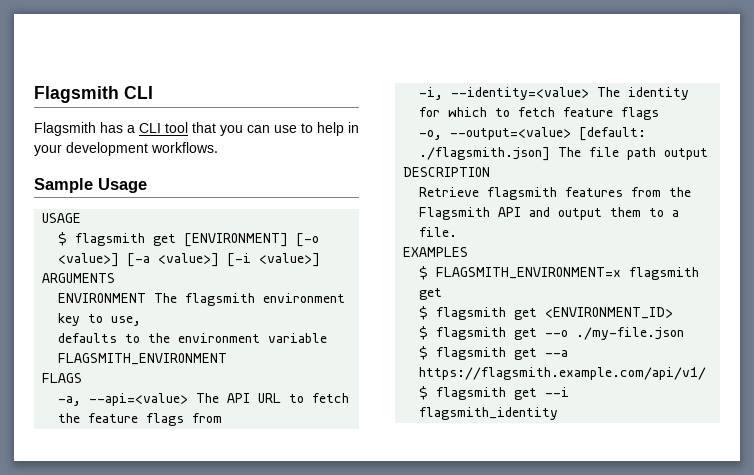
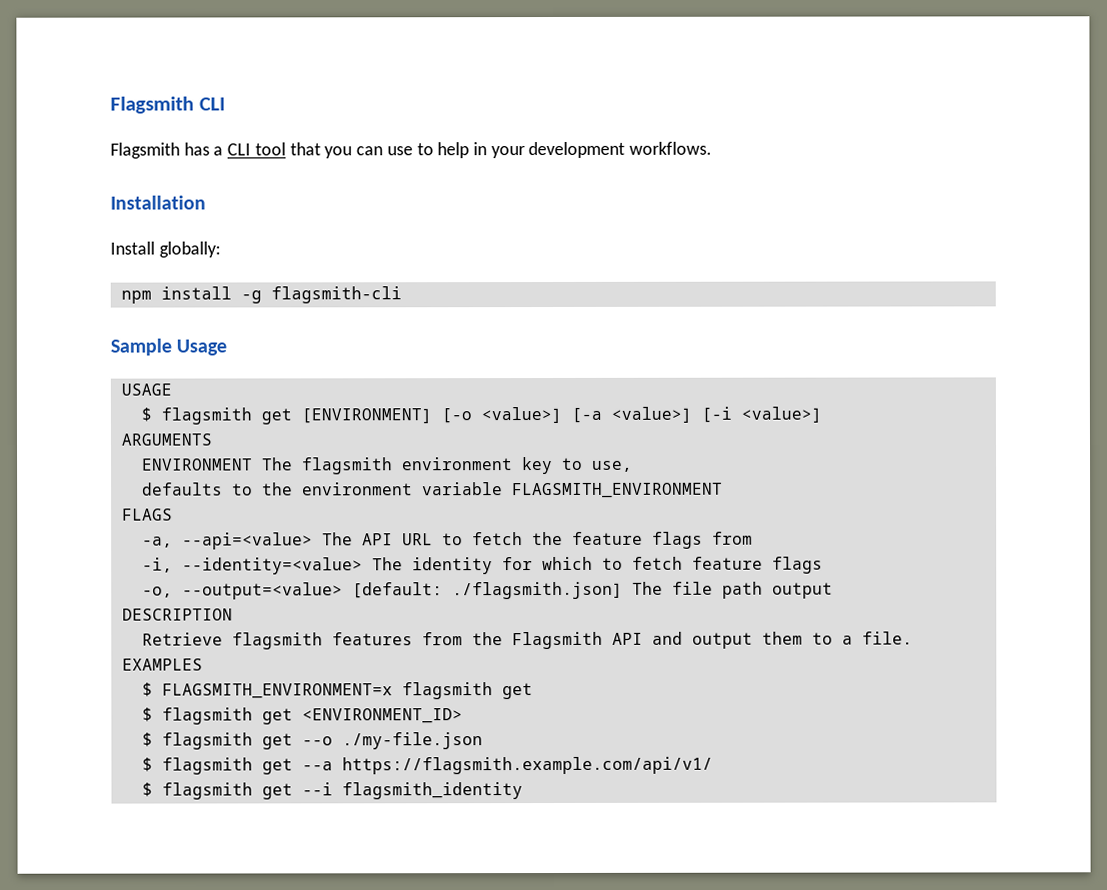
(218, 147) none -> [110,195,206,210] [110,241,221,258] [120,286,402,304] // Installation // Install globally: // npm install -g flagsmith-cli

